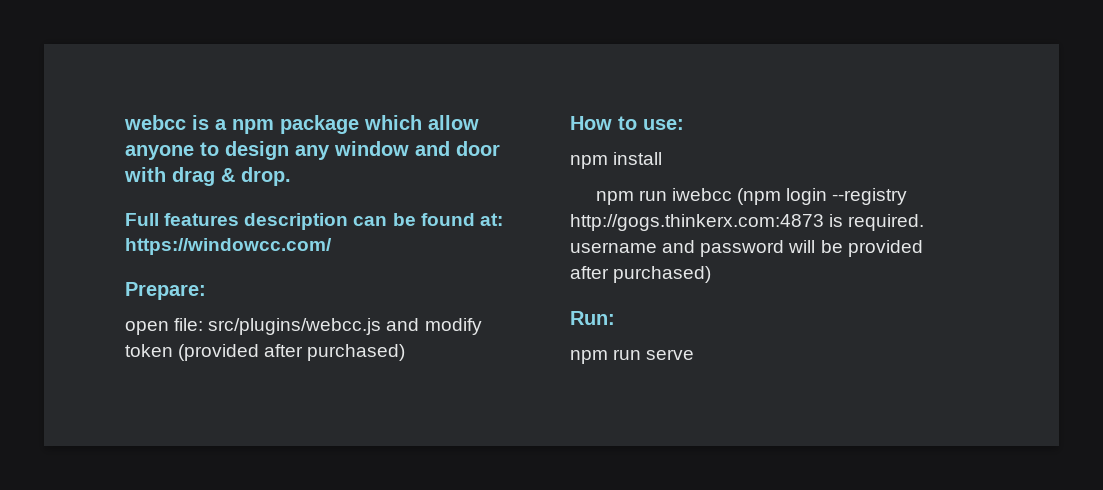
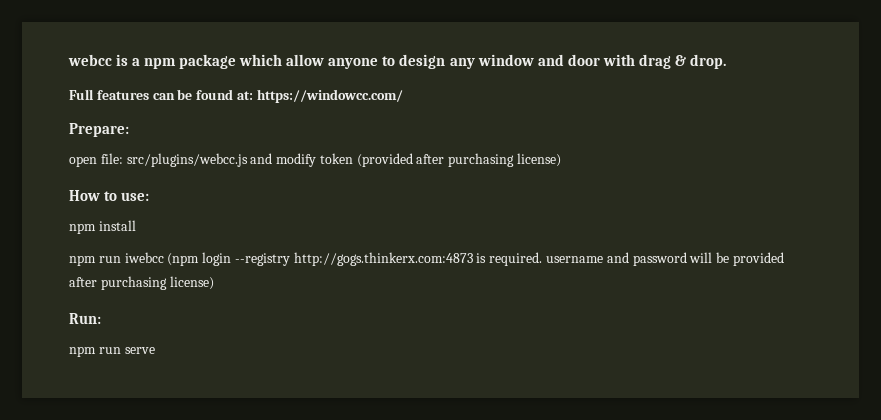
[244,213,349,230] description -> (149, 95) none
[307,344,406,361] purchased) -> [448,153,562,167] purchasing license)
[613,266,712,283] purchased) -> [100,276,214,290] purchasing license)

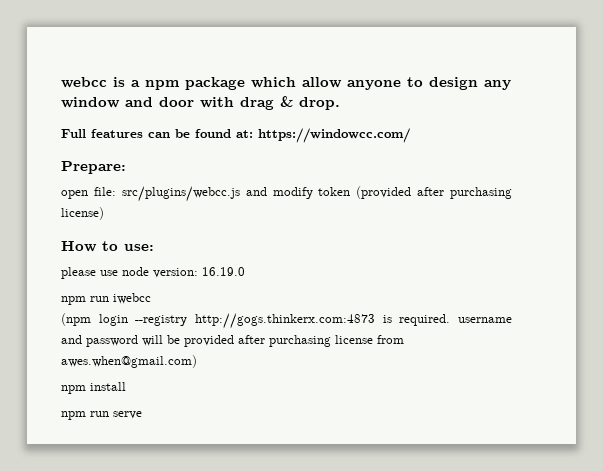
[69,220,136,234] npm install -> [61,267,245,279] please use node version: 16.19.0
(164, 257) none -> (151, 298) //
[169,276,214,290] [69,313,101,324] license) // Run: -> [335,335,404,344] [61,355,197,368] [61,382,126,394] license from awes.when@gmail.com) // npm install

